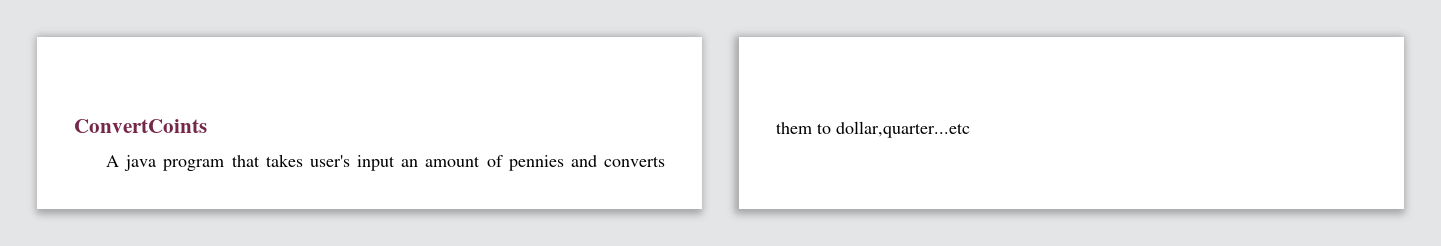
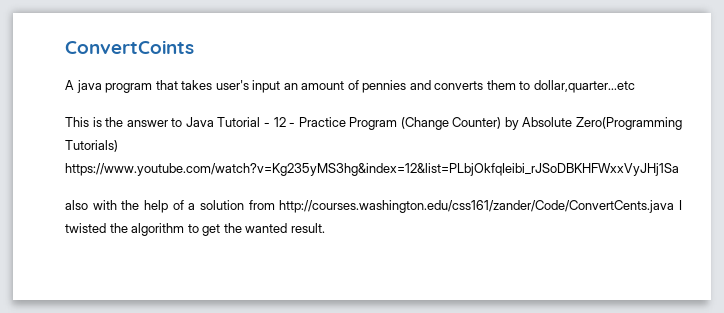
(970, 129) none -> [65,117,682,130] [65,140,118,152] [65,163,679,176] [65,200,682,213] [65,223,325,236] // This is the answer to Java Tutorial - 12 - Practice Program (Change Counter) by Absolute Zero(Programming Tutorials) https://www.youtube.com/watch?v=Kg235yMS3hg&index=12&list=PLbjOkfqIeibi_rJSoDBKHFWxxVyJHj1Sa // also with the help of a solution from http://courses.washington.edu/css161/zander/Code/ConvertCents.java I twisted the algorithm to get the wanted result.

